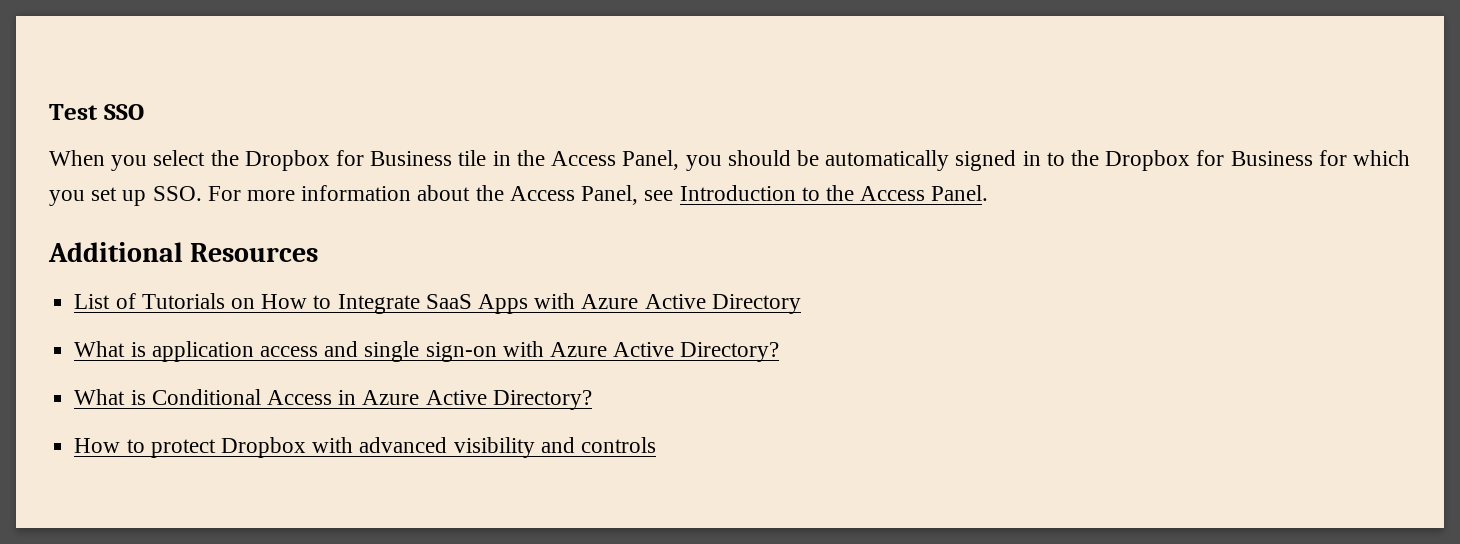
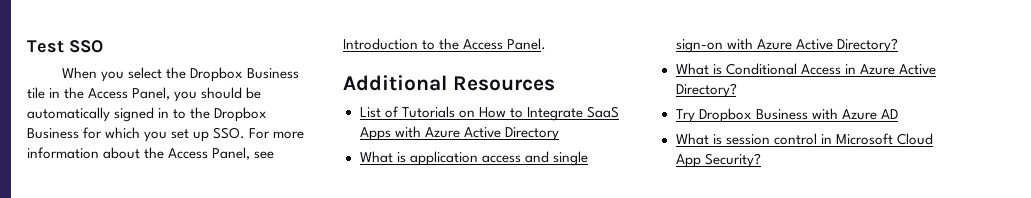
[336,150,365,166] for -> (244, 74) none
[1196,150,1225,166] for -> (268, 114) none
[74,437,656,458] How to protect Dropbox with advanced visibility and controls -> [675,108,898,123] [675,133,933,145] [675,153,761,168] Try Dropbox Business with Azure AD // What is session control in Microsoft Cloud App Security?

